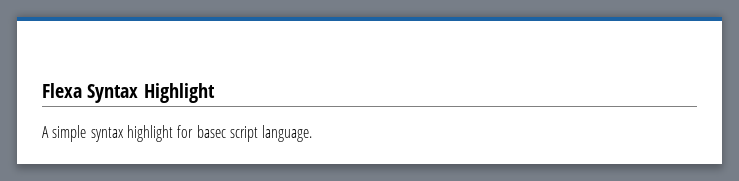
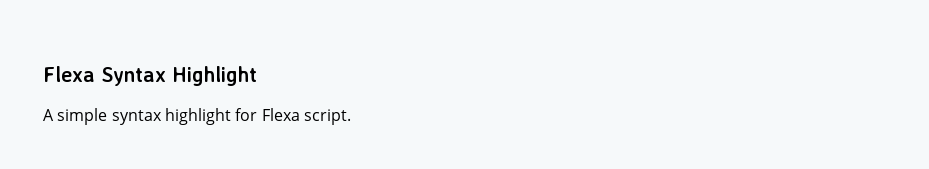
[196,125,313,142] basec script language. -> [261,108,351,125] Flexa script.

